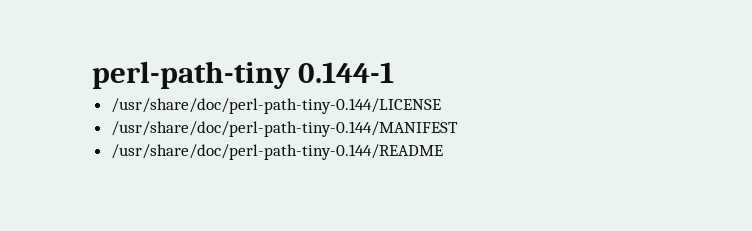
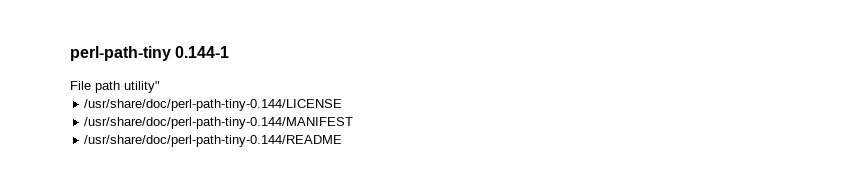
(395, 72) none -> [70,81,160,93] // File path utility"

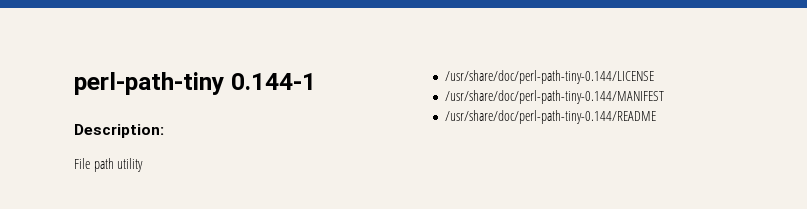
(230, 52) none -> [74,124,164,138] // Description:
[124,81,160,93] utility" -> [117,158,144,172] utility

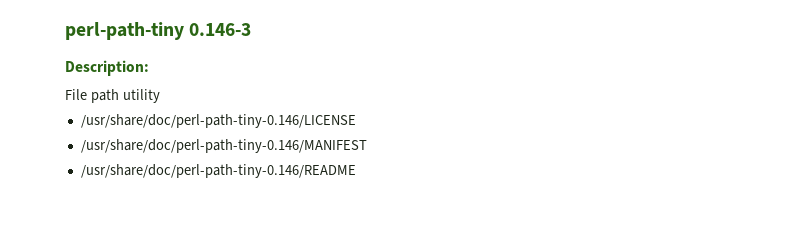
[230,73,316,90] 0.144-1 -> [189,23,252,36] 0.146-3
[444,70,654,84] [444,90,664,104] [444,110,656,124] /usr/share/doc/perl-path-tiny-0.144/LICENSE // /usr/share/doc/perl-path-tiny-0.144/MANIFEST // /usr/share/doc/perl-path-tiny-0.144/README -> [80,114,356,128] [80,139,367,153] [80,164,356,178] /usr/share/doc/perl-path-tiny-0.146/LICENSE // /usr/share/doc/perl-path-tiny-0.146/MANIFEST // /usr/share/doc/perl-path-tiny-0.146/README

